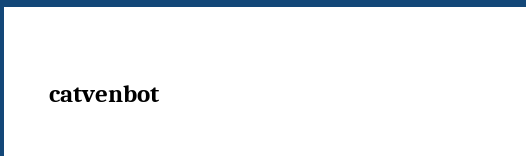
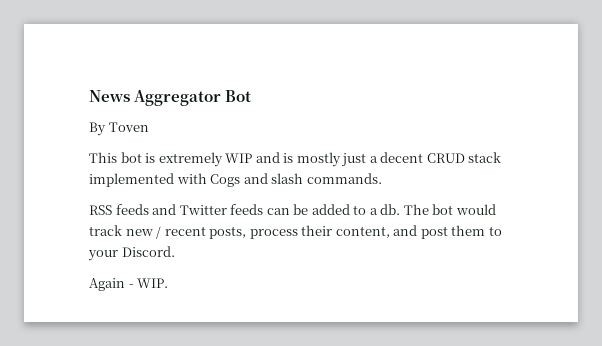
[49,85,160,102] catvenbot -> [89,90,252,106] [89,122,149,136] [89,152,502,167] [89,173,382,187] [89,204,496,215] [89,225,502,239] [88,246,175,261] [89,278,169,291] News Aggregator Bot // By Toven // This bot is extremely WIP and is mostly just a decent CRUD stack implemented with Cogs and slash commands. // RSS feeds and Twitter feeds can be added to a db. The bot would track new / recent posts, process their content, and post them to your Discord. // Again - WIP.

